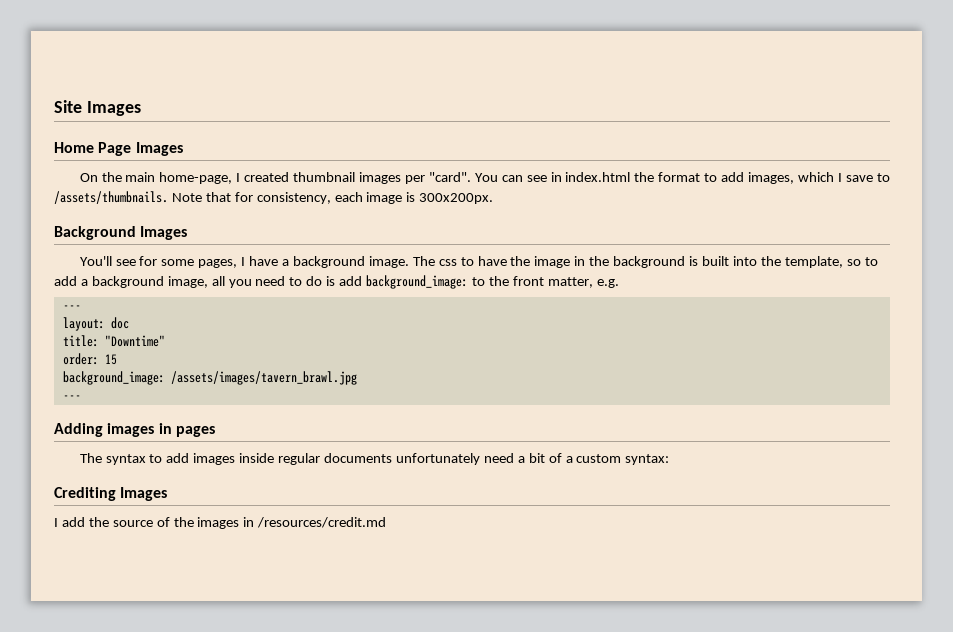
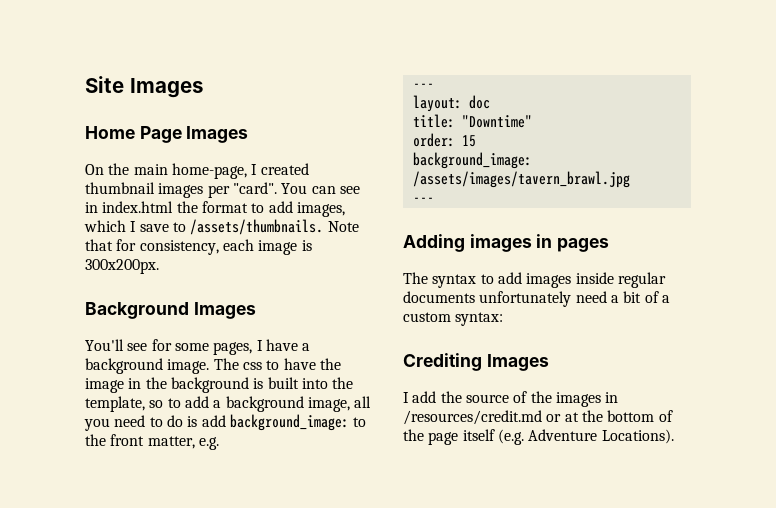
(387, 522) none -> [546,410,673,422] [403,429,674,445] or at the bottom of the page itself (e.g. Adventure Locations).

